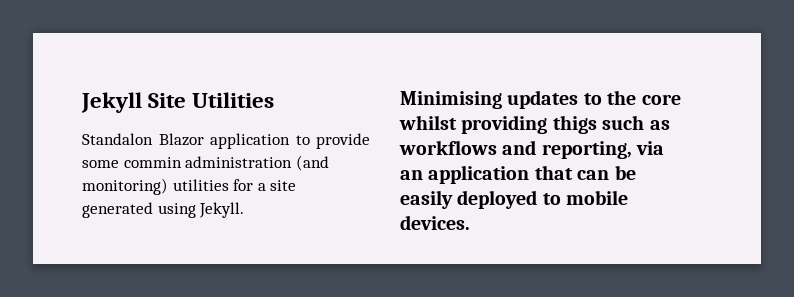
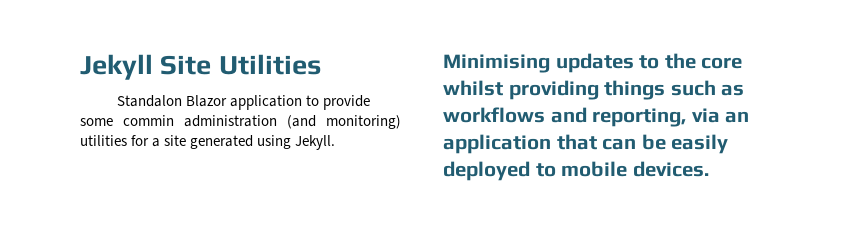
[552,115,597,134] thigs -> [604,80,666,100] things

